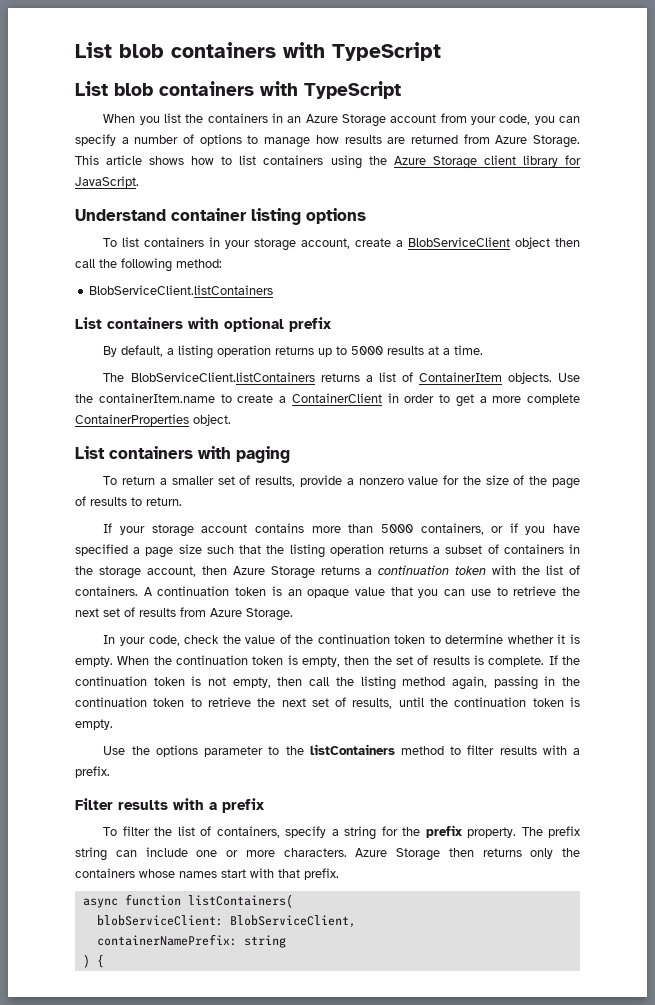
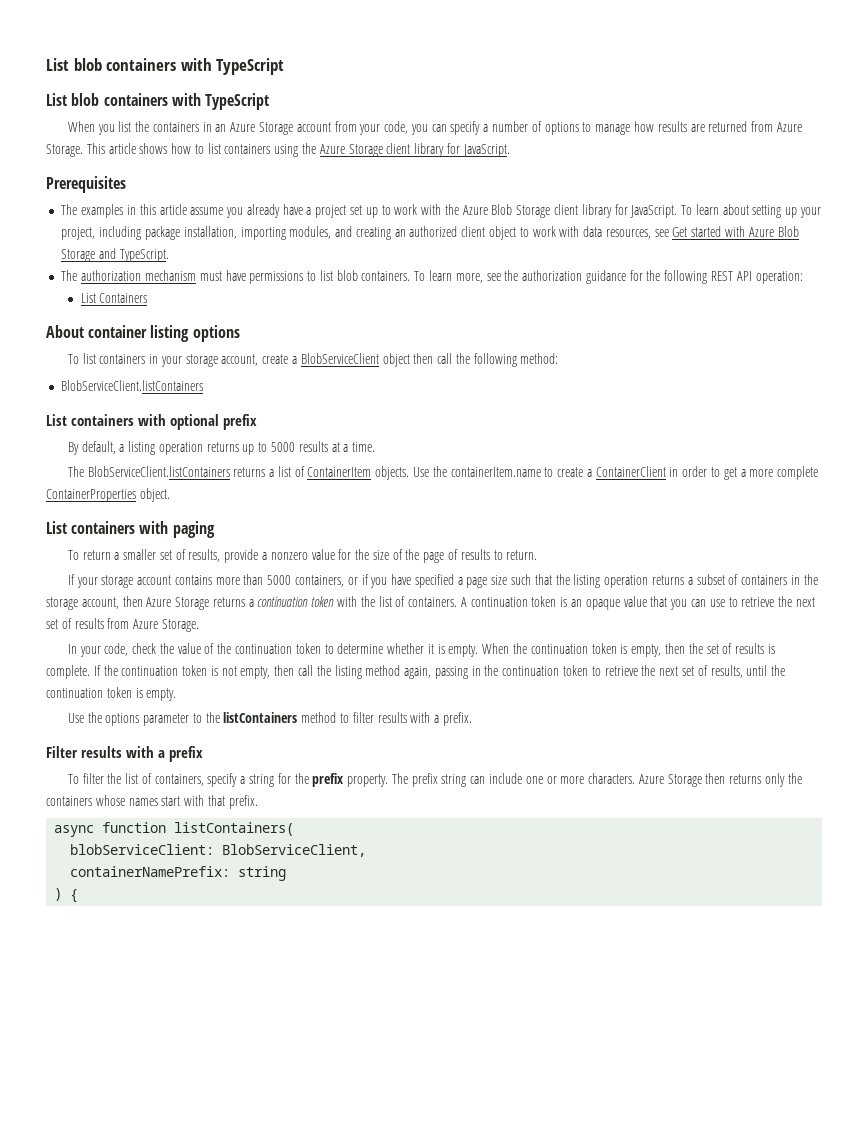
[75,209,166,221] Understand -> [46,176,126,193] [61,204,822,218] [61,226,799,240] [61,248,169,262] [61,270,803,284] [80,293,148,303] [46,325,84,338] Prerequisites // The examples in this article assume you already have a project set up to work with the Azure Blob Storage client library for JavaScript. To learn about setting up your project, including package installation, importing modules, and creating an authorized client object to work with data resources, see Get started with Azure Blob Storage and TypeScript. // The authorization mechanism must have permissions to list blob containers. To learn more, see the authorization guidance for the following REST API operation: // List Containers // About

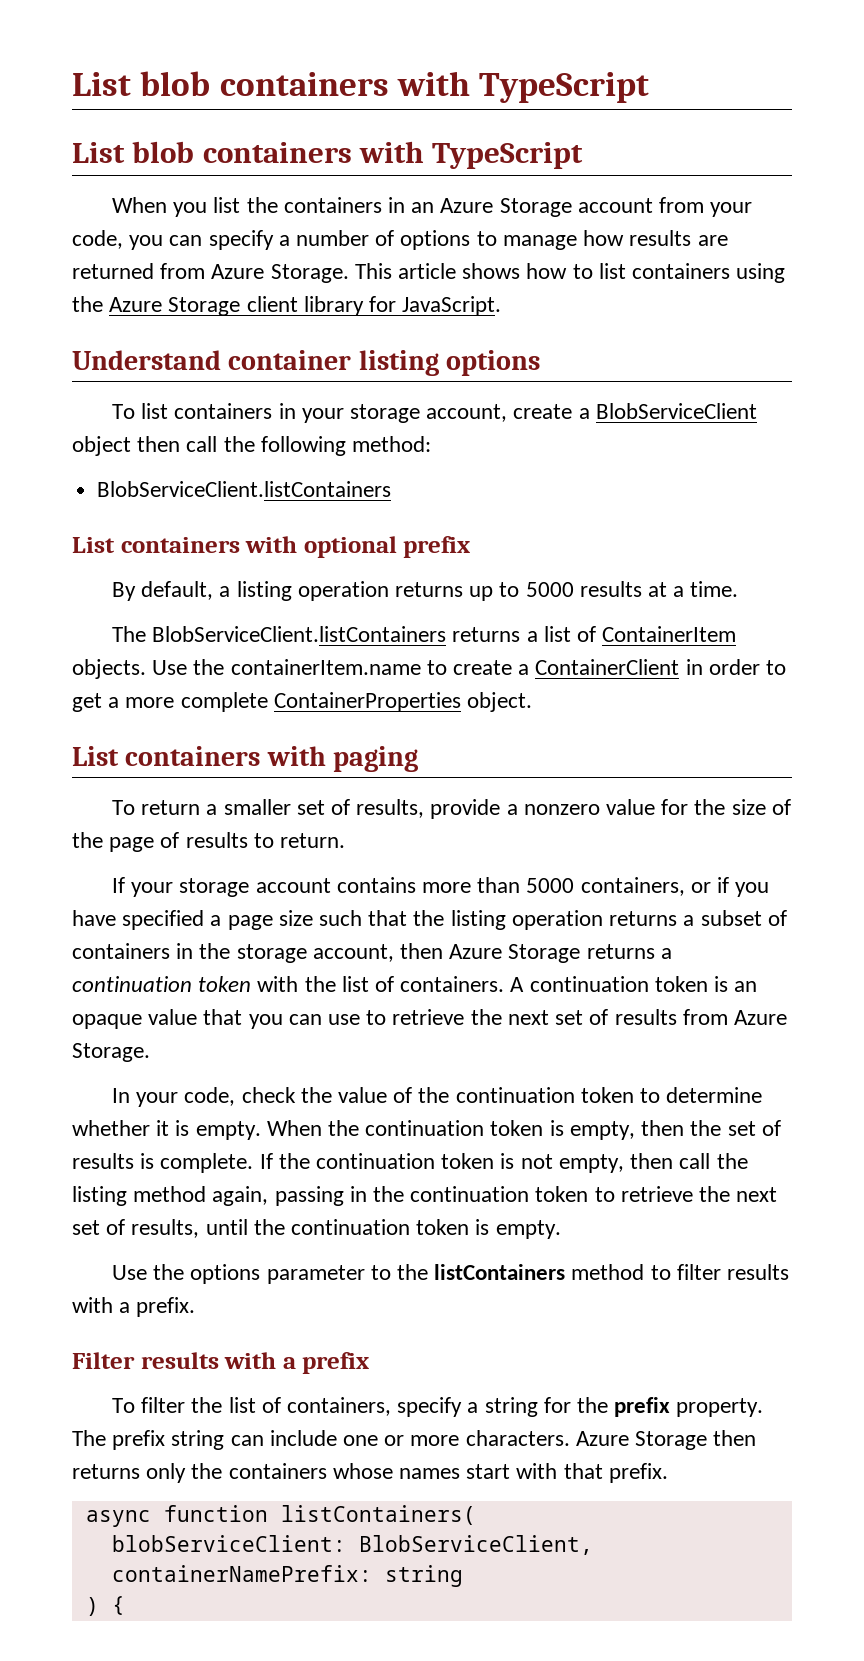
[46,176,126,193] [61,204,822,218] [61,226,799,240] [61,248,169,262] [61,270,803,284] [80,293,148,303] [46,325,84,338] Prerequisites // The examples in this article assume you already have a project set up to work with the Azure Blob Storage client library for JavaScript. To learn about setting up your project, including package installation, importing modules, and creating an authorized client object to work with data resources, see Get started with Azure Blob Storage and TypeScript. // The authorization mechanism must have permissions to list blob containers. To learn more, see the authorization guidance for the following REST API operation: // List Containers // About -> [72,350,221,370] Understand

